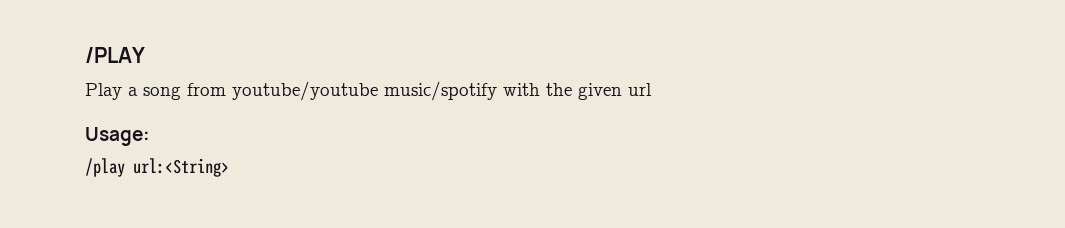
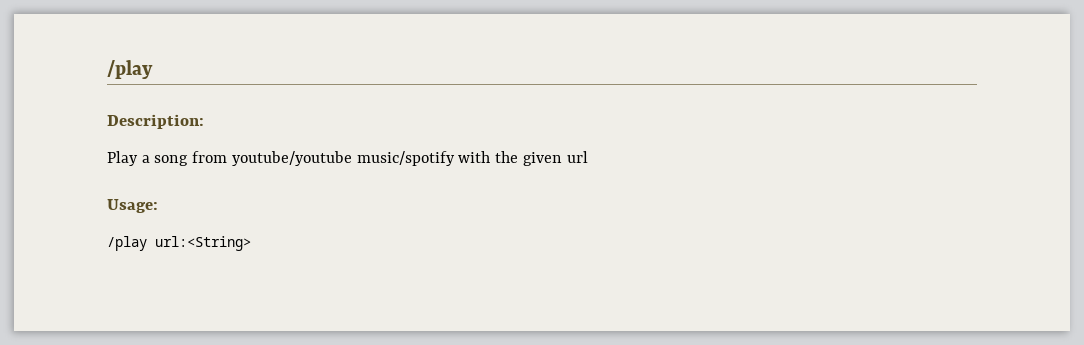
[85,47,145,63] /PLAY -> [107,60,153,79] [107,114,204,129] /play // Description:

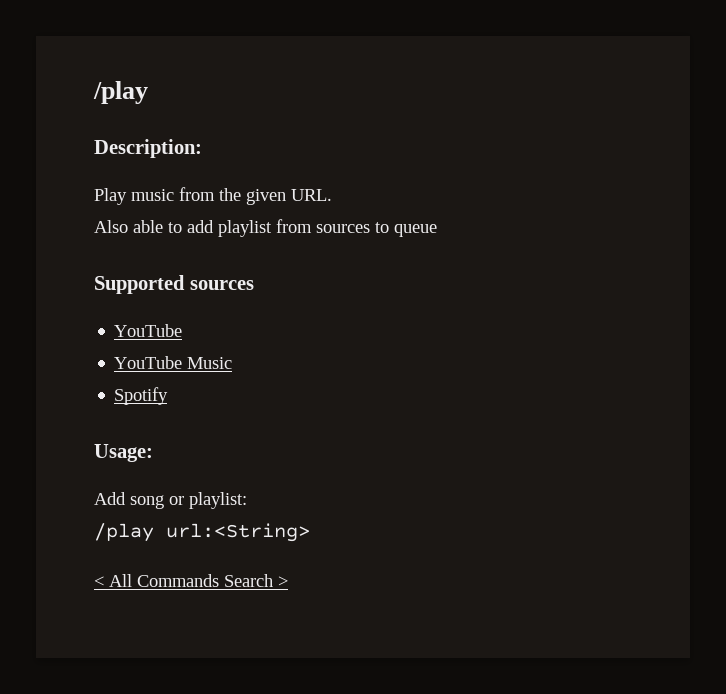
[141,151,588,166] [107,199,158,213] [107,236,251,251] a song from youtube/youtube music/spotify with the given url // Usage: // /play url:<String> -> [131,187,332,205] [94,219,437,237] [94,275,254,294] [114,324,183,337] [114,356,233,369] [114,387,169,405] [94,444,153,462] [94,492,247,509] [94,523,310,542] [94,574,288,587] music from the given URL. // Also able to add playlist from sources to queue // Supported sources // YouTube // YouTube Music // Spotify // Usage: // Add song or playlist: // /play url:<String> // < All Commands Search >

